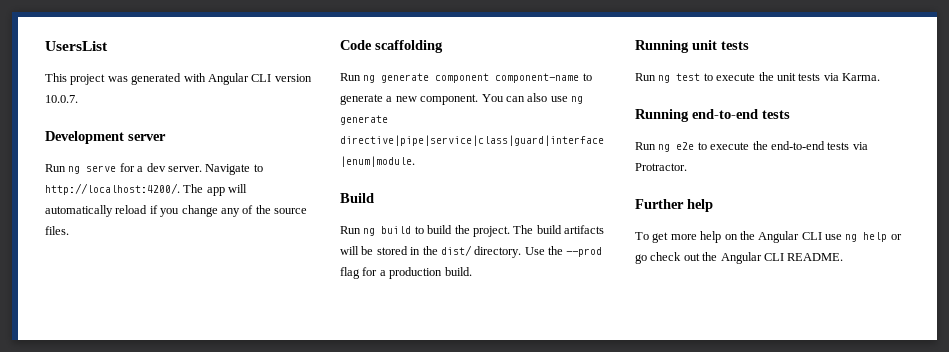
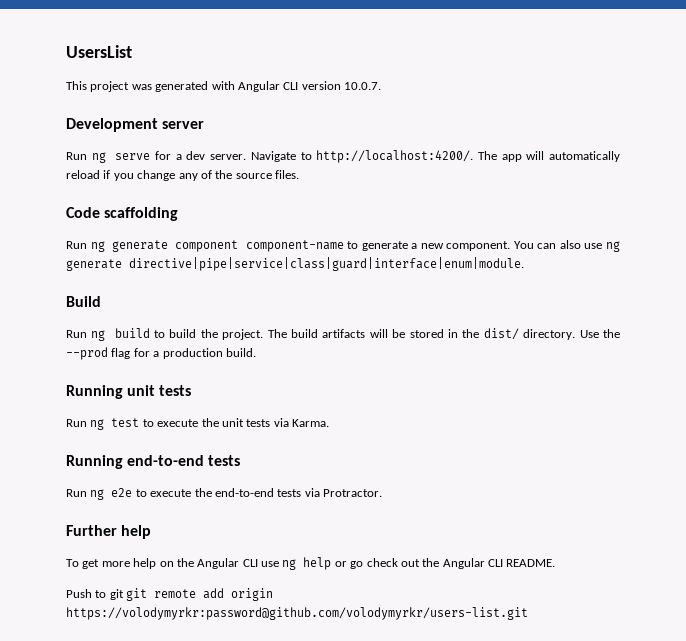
(844, 257) none -> [66,588,274,601] [66,607,528,620] // Push to git git remote add origin https://volodymyrkr:password@github.com/volodymyrkr/users-list.git

